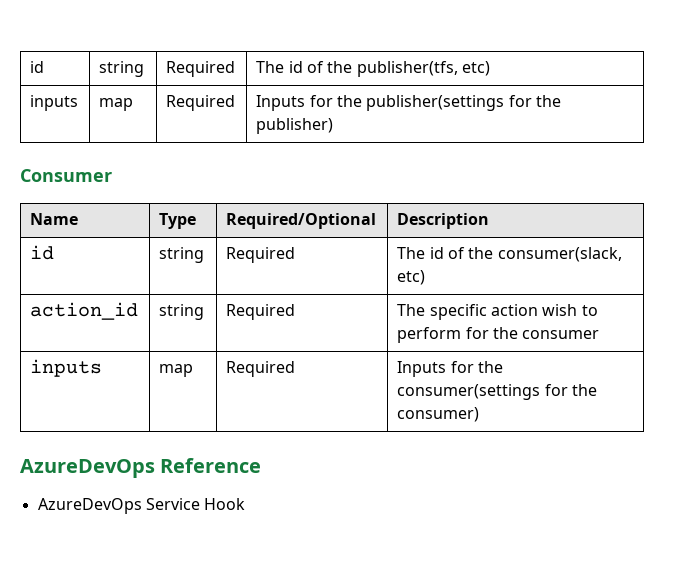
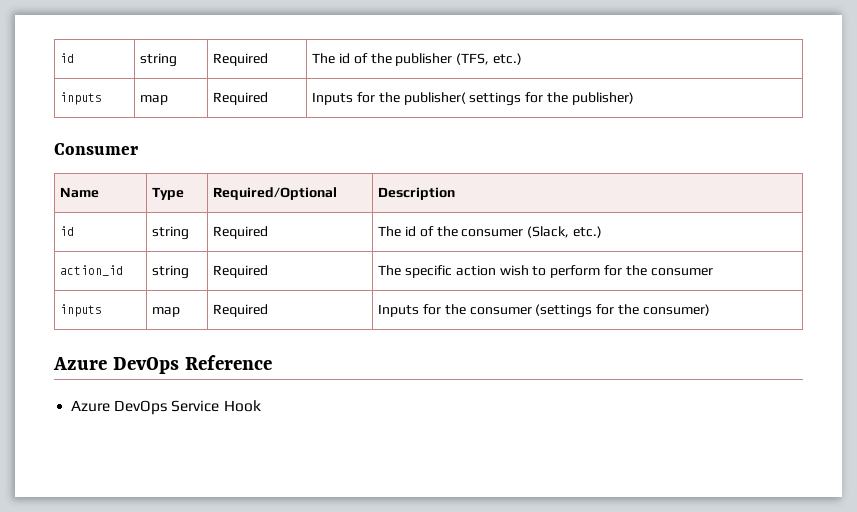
[30,61,45,73] [99,61,145,77] [166,61,236,77] [256,61,490,77] [30,95,79,111] [99,98,134,111] [166,95,236,111] [256,95,505,111] id | string | Required | The id of the publisher(tfs, etc) // inputs | map | Required | Inputs for the publisher(settings -> [60,53,75,63] [140,53,178,67] [213,53,269,66] [312,53,523,66] [60,92,103,105] [140,95,169,105] [213,92,269,105] [312,92,522,106] id | string | Required | The id of the publisher (TFS, etc.) // inputs | map | Required | Inputs for the publisher( settings
[497,247,622,262] [397,270,426,285] consumer(slack, etc) -> [461,226,603,238] consumer (Slack, etc.)
[397,384,541,400] consumer(settings -> [469,304,593,318] consumer (settings
[20,459,155,478] AzureDevOps -> [53,357,179,374] Azure DevOps
[37,498,142,514] AzureDevOps -> [71,400,168,415] Azure DevOps

